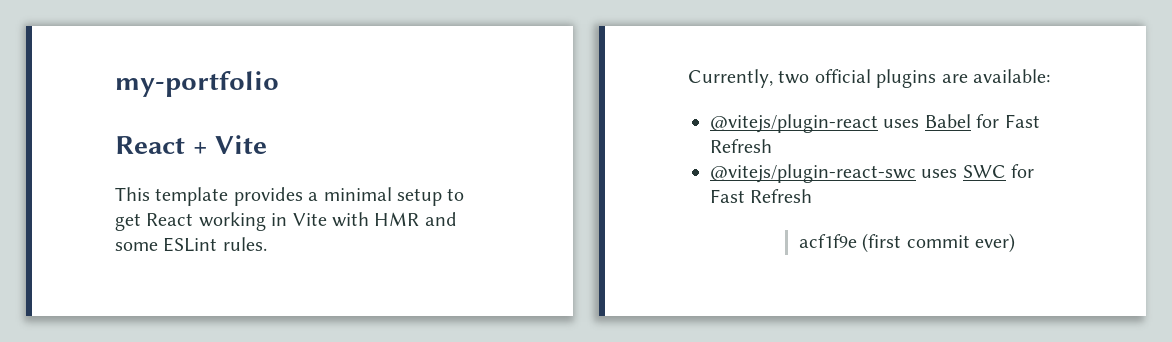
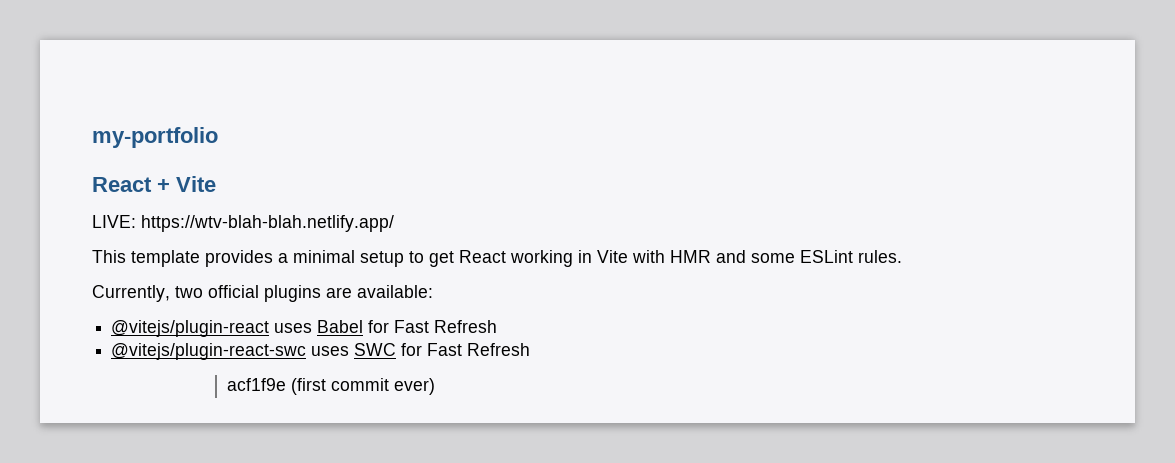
(268, 144) none -> [92,215,394,232] // LIVE: https://wtv-blah-blah.netlify.app/

